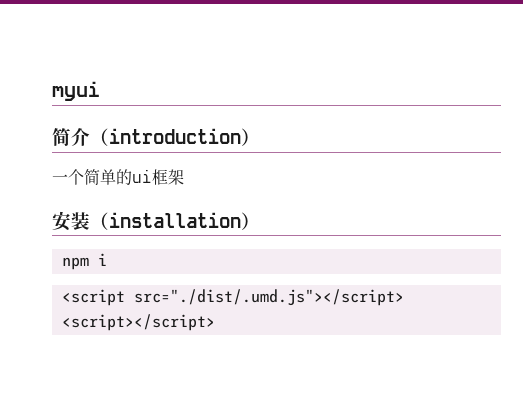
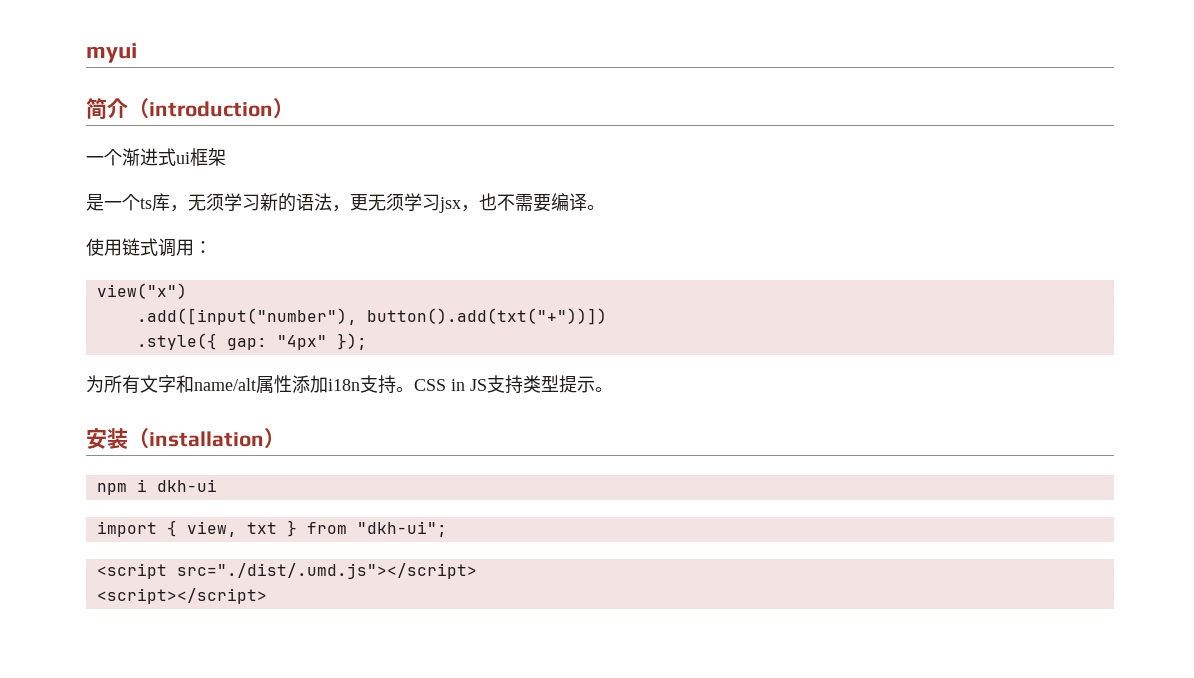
[84,169,132,185] 简单的 -> [122,148,176,166] 渐进式
(184, 177) none -> [86,193,605,213] [86,238,212,257] [96,283,187,299] [136,308,607,325] [136,333,367,350] [86,375,613,394] // 是一个ts库，无须学习新的语法，更无须学习jsx，也不需要编译。 // 使用链式调用： // view("x") // .add([input("number"), button().add(txt("+"))]) // .style({ gap: "4px" }); // 为所有文字和name/alt属性添加i18n支持。CSS in JS支持类型提示。
(107, 259) none -> [156,479,217,492] [96,520,447,537] dkh-ui // import { view, txt } from "dkh-ui";

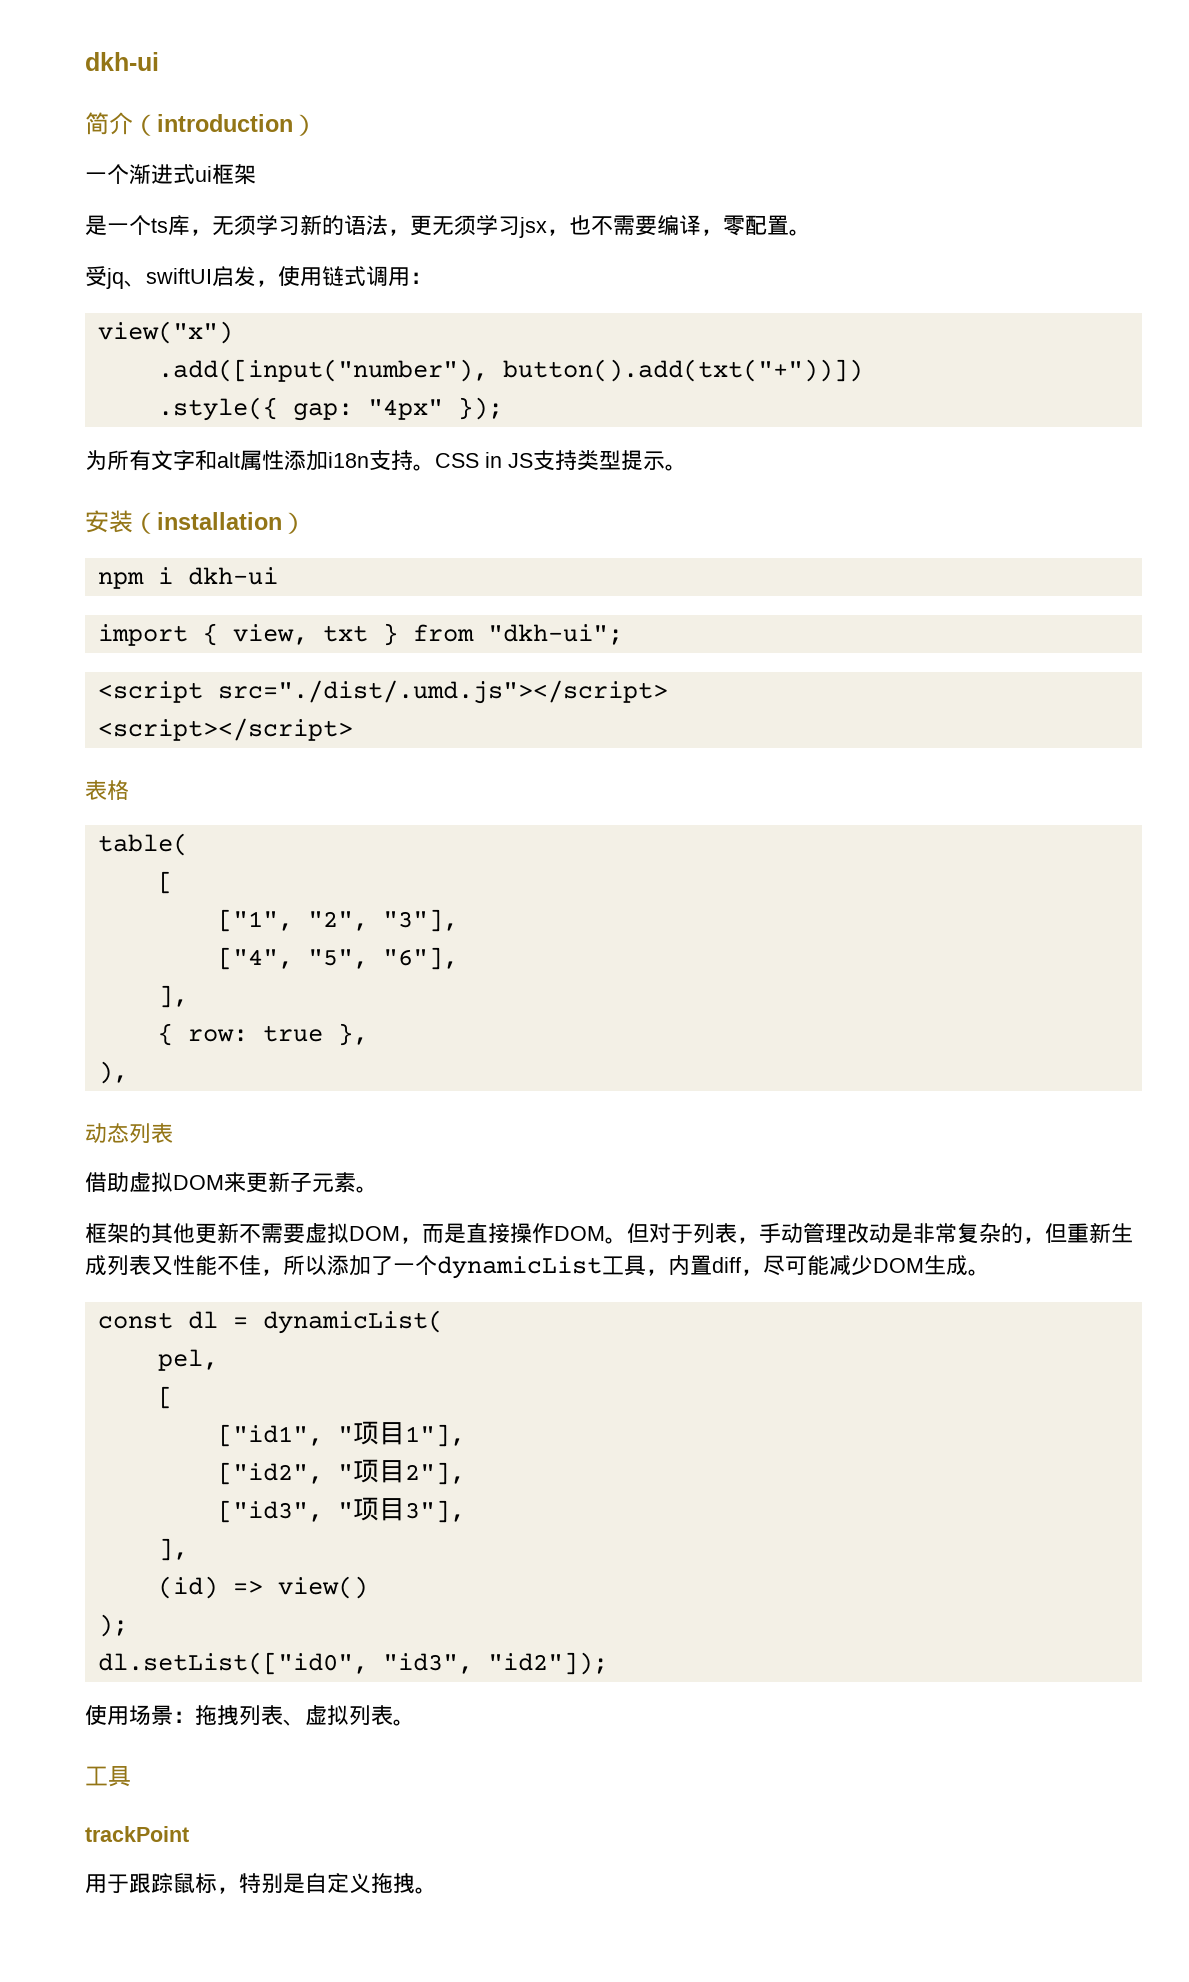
[86,43,137,63] myui -> [85,52,159,71] dkh-ui
[587,205,605,210] 。 // -> [701,215,811,236] [85,266,278,289] ，零配置。 // 受jq、swiftUI启发，
[194,378,256,391] name/alt -> [217,452,240,468] alt
(267, 596) none -> [85,780,129,800] [97,833,188,856] [157,871,173,894] [217,909,458,932] [217,947,458,970] [157,985,188,1008] [157,1023,368,1046] [97,1061,128,1084] [85,1123,173,1143] [85,1172,378,1193] [85,1223,1133,1244] [85,1255,990,1279] [97,1310,443,1334] [157,1349,218,1371] [157,1386,173,1409] [217,1421,465,1447] [217,1459,465,1485] [217,1497,465,1523] [157,1538,188,1561] [157,1576,368,1599] [97,1614,128,1637] [97,1652,608,1675] [85,1705,415,1726] [85,1766,131,1787] [85,1826,189,1842] [85,1873,437,1894] // 表格 // table( // [ // ["1", "2", "3"], // ["4", "5", "6"], // ], // { row: true }, // ), // 动态列表 // 借助虚拟DOM来更新子元素。 // 框架的其他更新不需要虚拟DOM，而是直接操作DOM。但对于列表，手动管理改动是非常复杂的，但重新生成列表又性能不佳，所以添加了一个dynamicList工具，内置diff，尽可能减少DOM生成。 // const dl = dynamicList( // pel, // [ // ["id1", "项目1"], // ["id2", "项目2"], // ["id3", "项目3"], // ], // (id) => view() // ); // dl.setList(["id0", "id3", "id2"]); // 使用场景：拖拽列表、虚拟列表。 // 工具 // trackPoint // 用于跟踪鼠标，特别是自定义拖拽。

